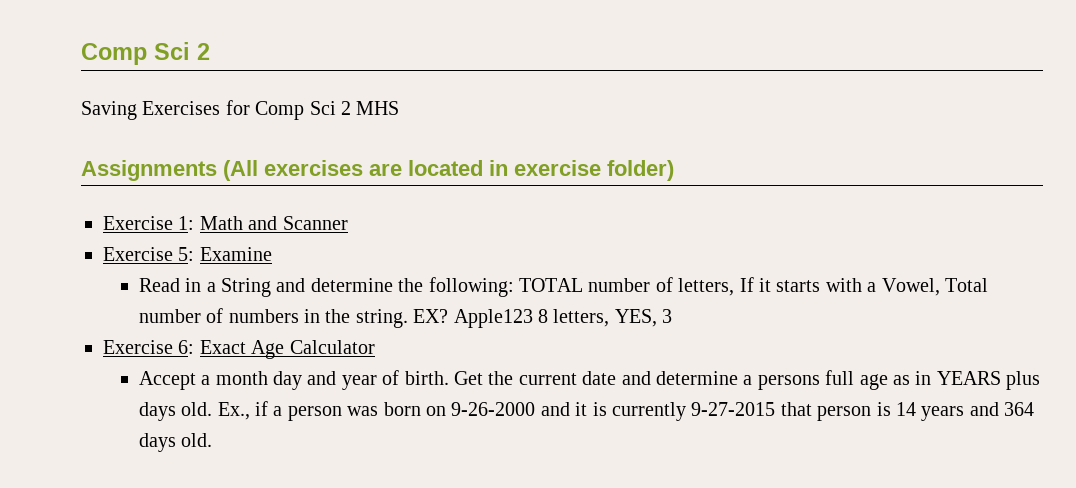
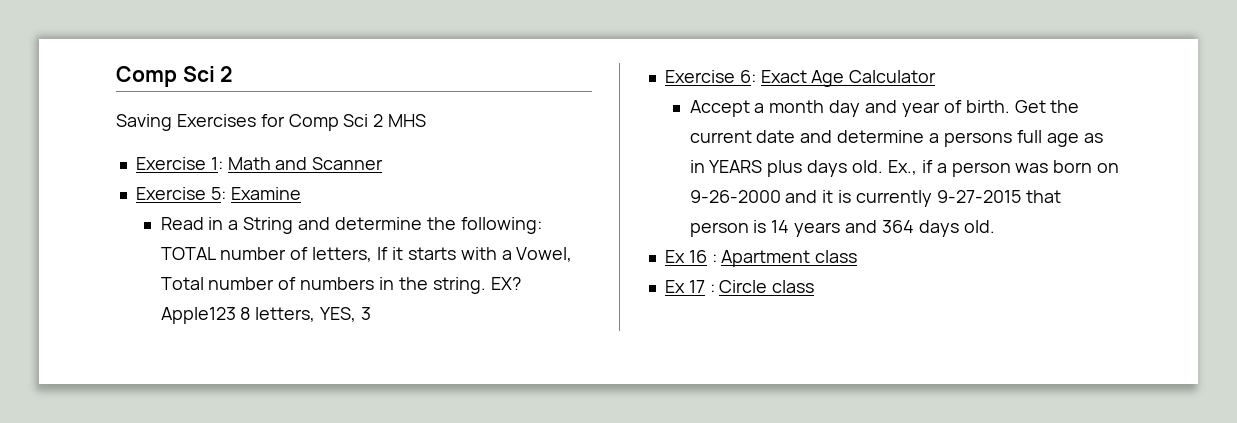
[81,160,674,181] // Assignments (All exercises are located in exercise folder) -> (427, 120) none
(213, 440) none -> [664,250,858,267] [664,280,815,293] // Ex 16 : Apartment class // Ex 17 : Circle class

